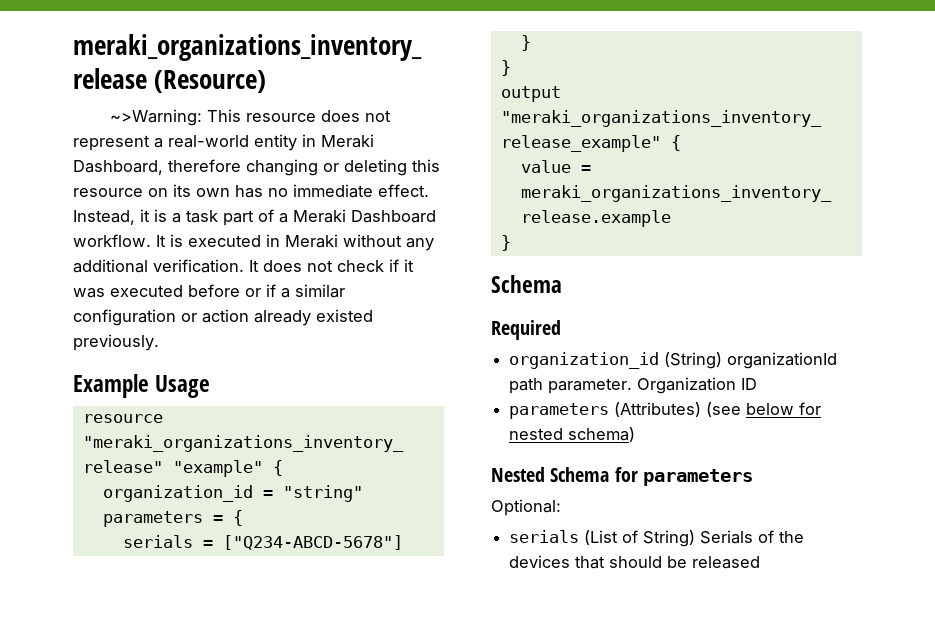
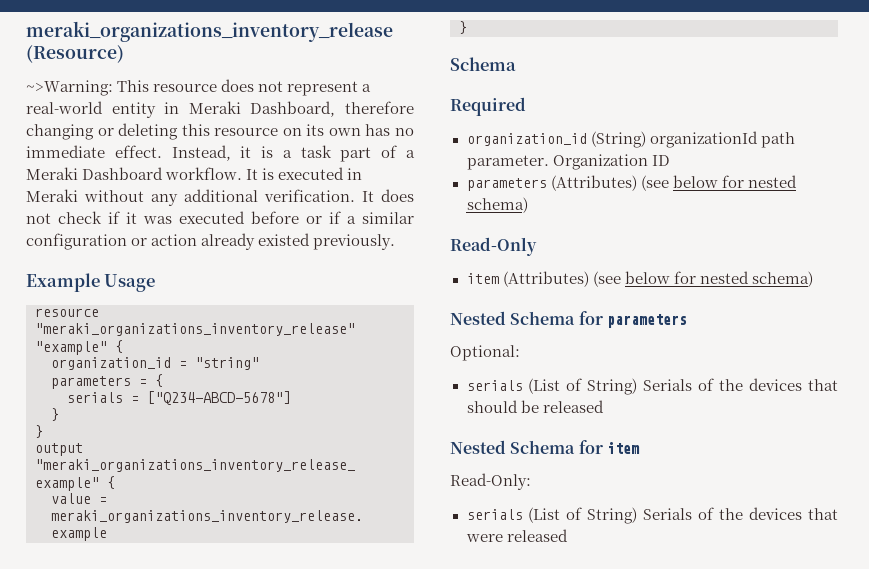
(636, 434) none -> [450,237,537,256] [466,271,813,287] // Read-Only // item (Attributes) (see below for nested schema)
(761, 562) none -> [450,440,640,454] [450,473,531,490] [466,507,838,524] [465,529,568,542] // Nested Schema for item // Read-Only: // serials (List of String) Serials of the devices that were released

